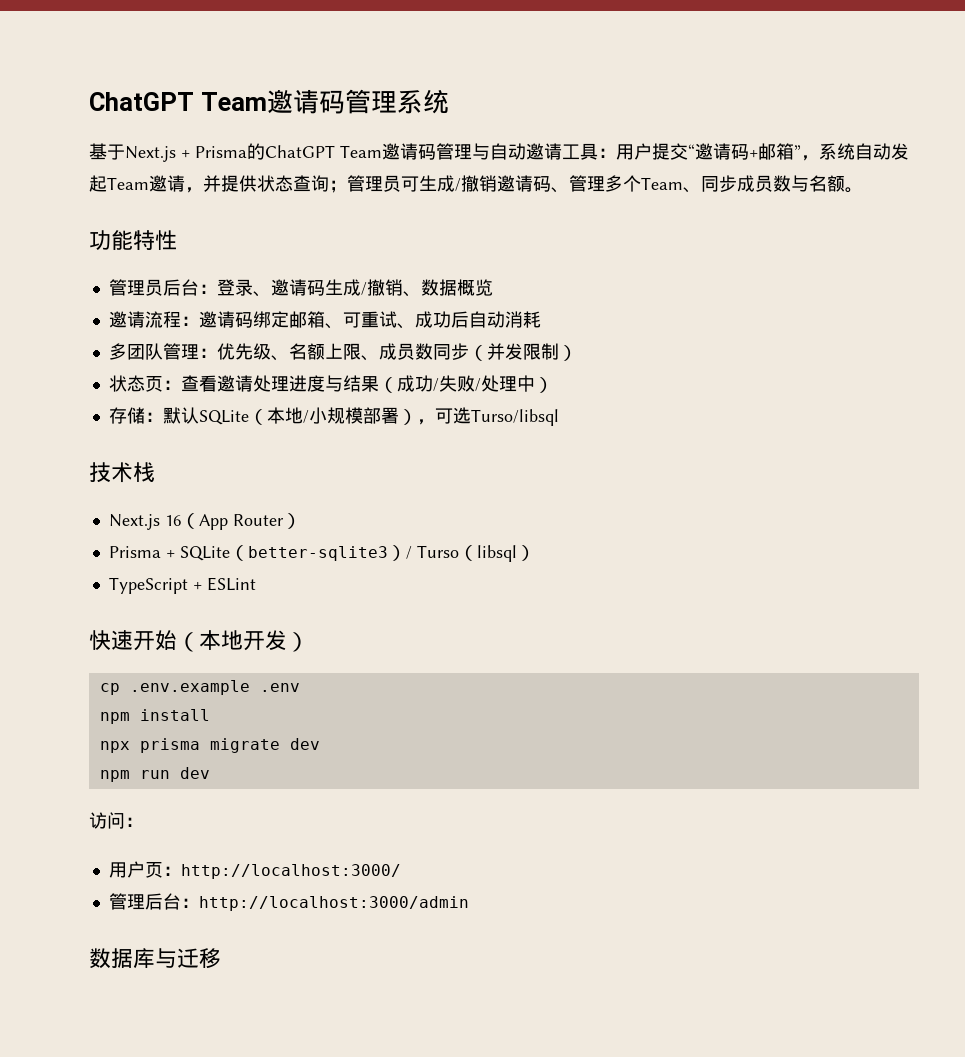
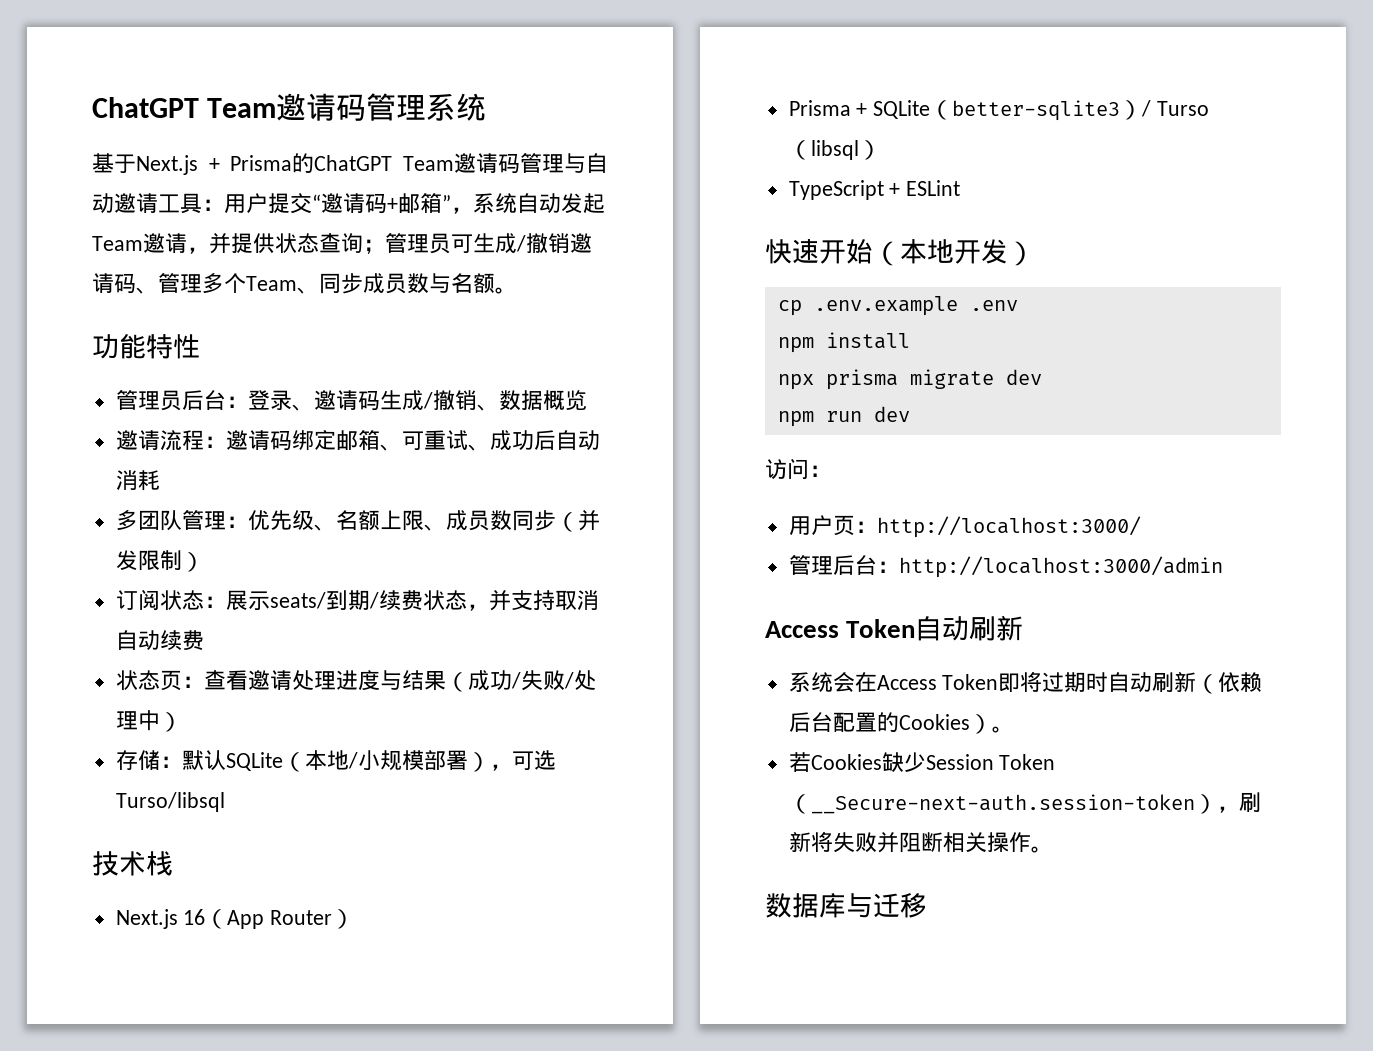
(577, 353) none -> [115,589,599,611] [115,630,204,651] // 订阅状态：展示seats/到期/续费状态，并支持取消自动续费
(469, 903) none -> [765,615,1024,641] [788,671,1263,694] [788,712,1014,734] [788,752,1056,772] [788,792,1261,814] [788,831,1053,853] // Access Token自动刷新 // 系统会在Access Token即将过期时自动刷新（依赖后台配置的Cookies）。 // 若Cookies缺少Session Token（__Secure-next-auth.session-token），刷新将失败并阻断相关操作。

